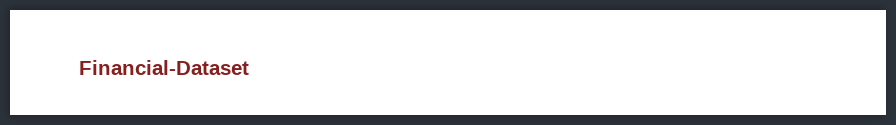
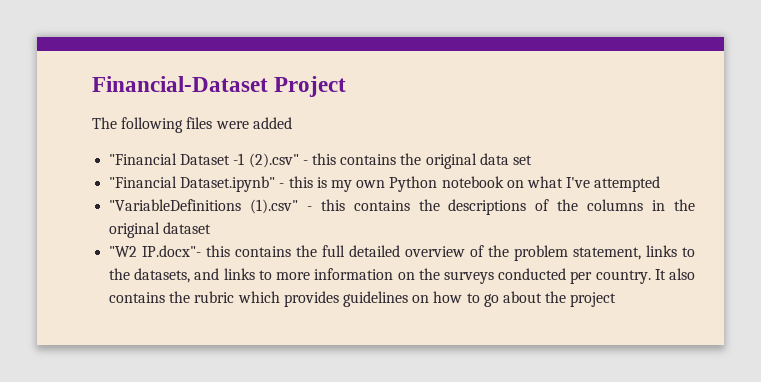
(249, 67) none -> [274,76,347,97] [92,117,292,133] [109,153,532,169] [109,176,661,192] [109,199,696,215] [109,222,212,238] [109,245,696,261] [109,268,695,284] [109,291,617,307] Project // The following files were added // "Financial Dataset -1 (2).csv" - this contains the original data set // "Financial Dataset.ipynb" - this is my own Python notebook on what I've attempted // "VariableDefinitions (1).csv" - this contains the descriptions of the columns in the original dataset // "W2 IP.docx"- this contains the full detailed overview of the problem statement, links to the datasets, and links to more information on the surveys conducted per country. It also contains the rubric which provides guidelines on how to go about the project

